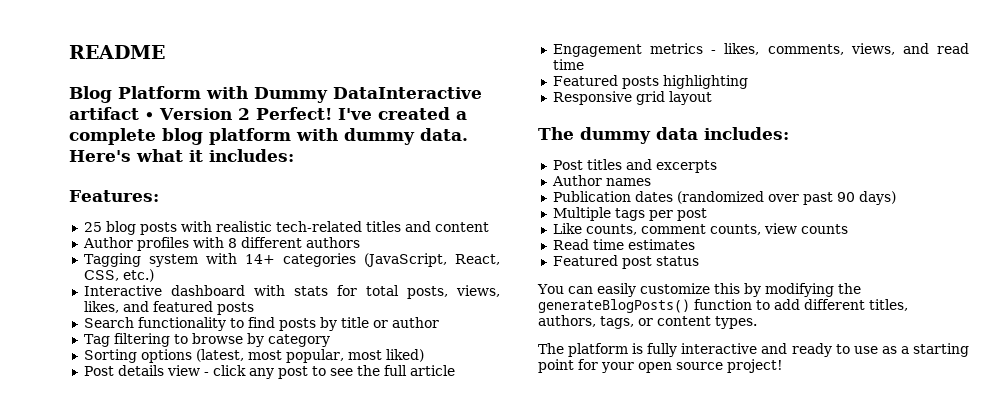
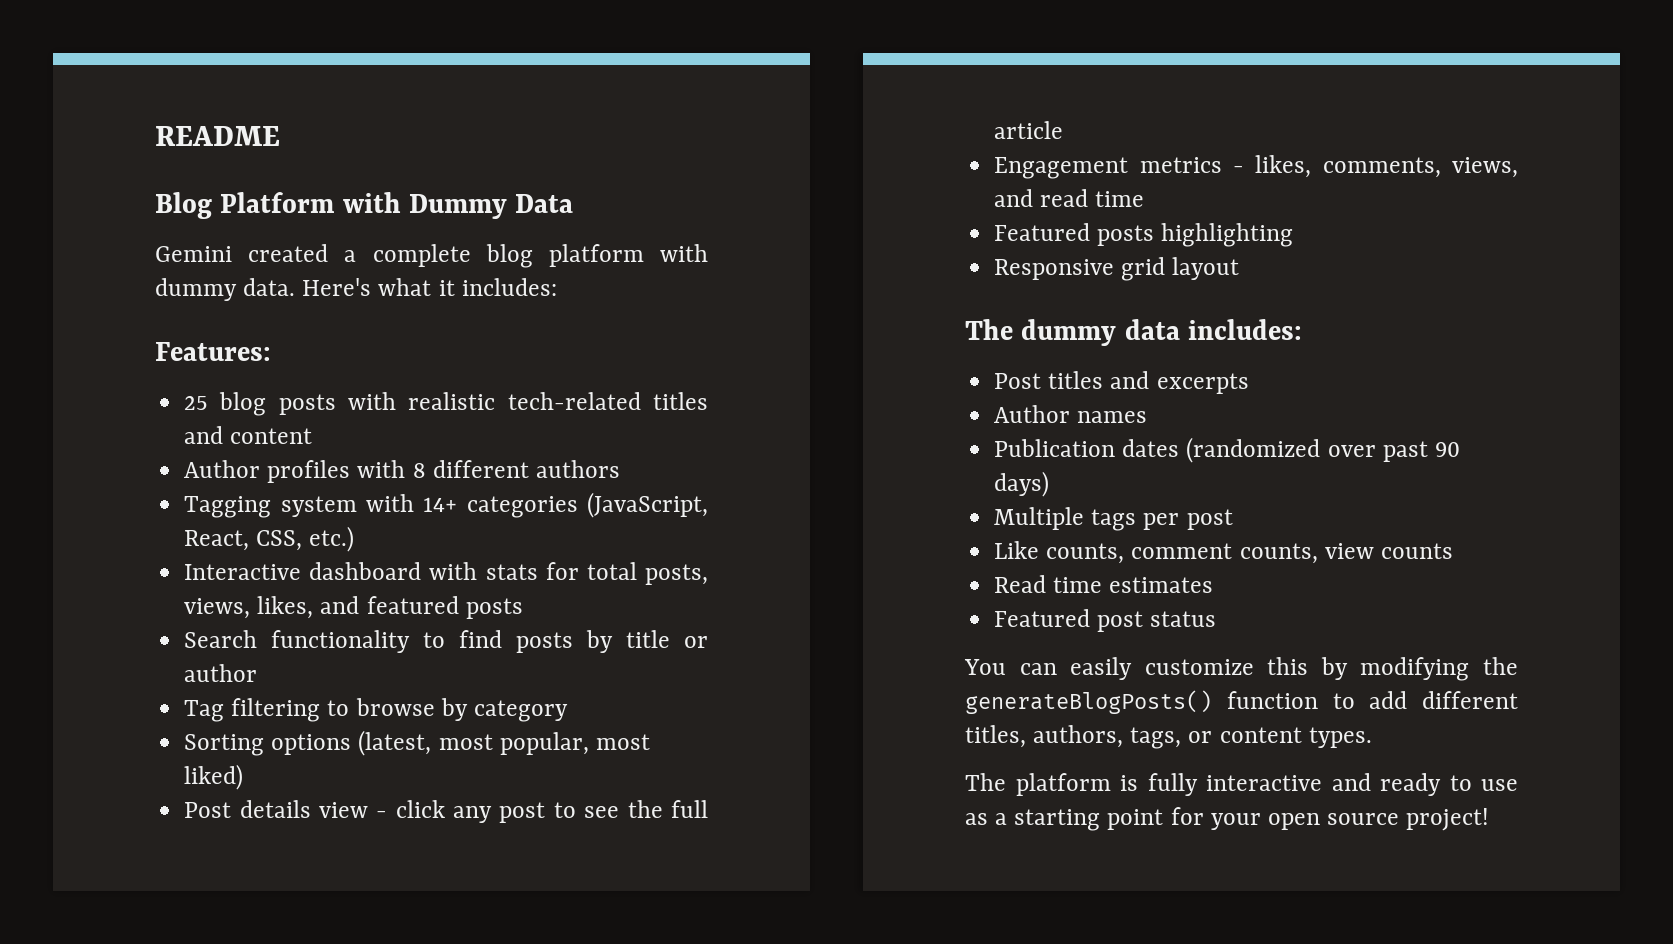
[333,87,482,99] [69,107,372,120] DataInteractive artifact ∙ Version 2 Perfect! I've -> [515,194,574,213] [155,246,232,262] Data // Gemini

